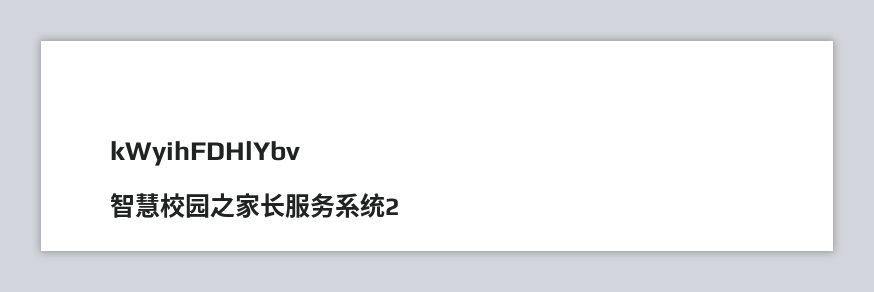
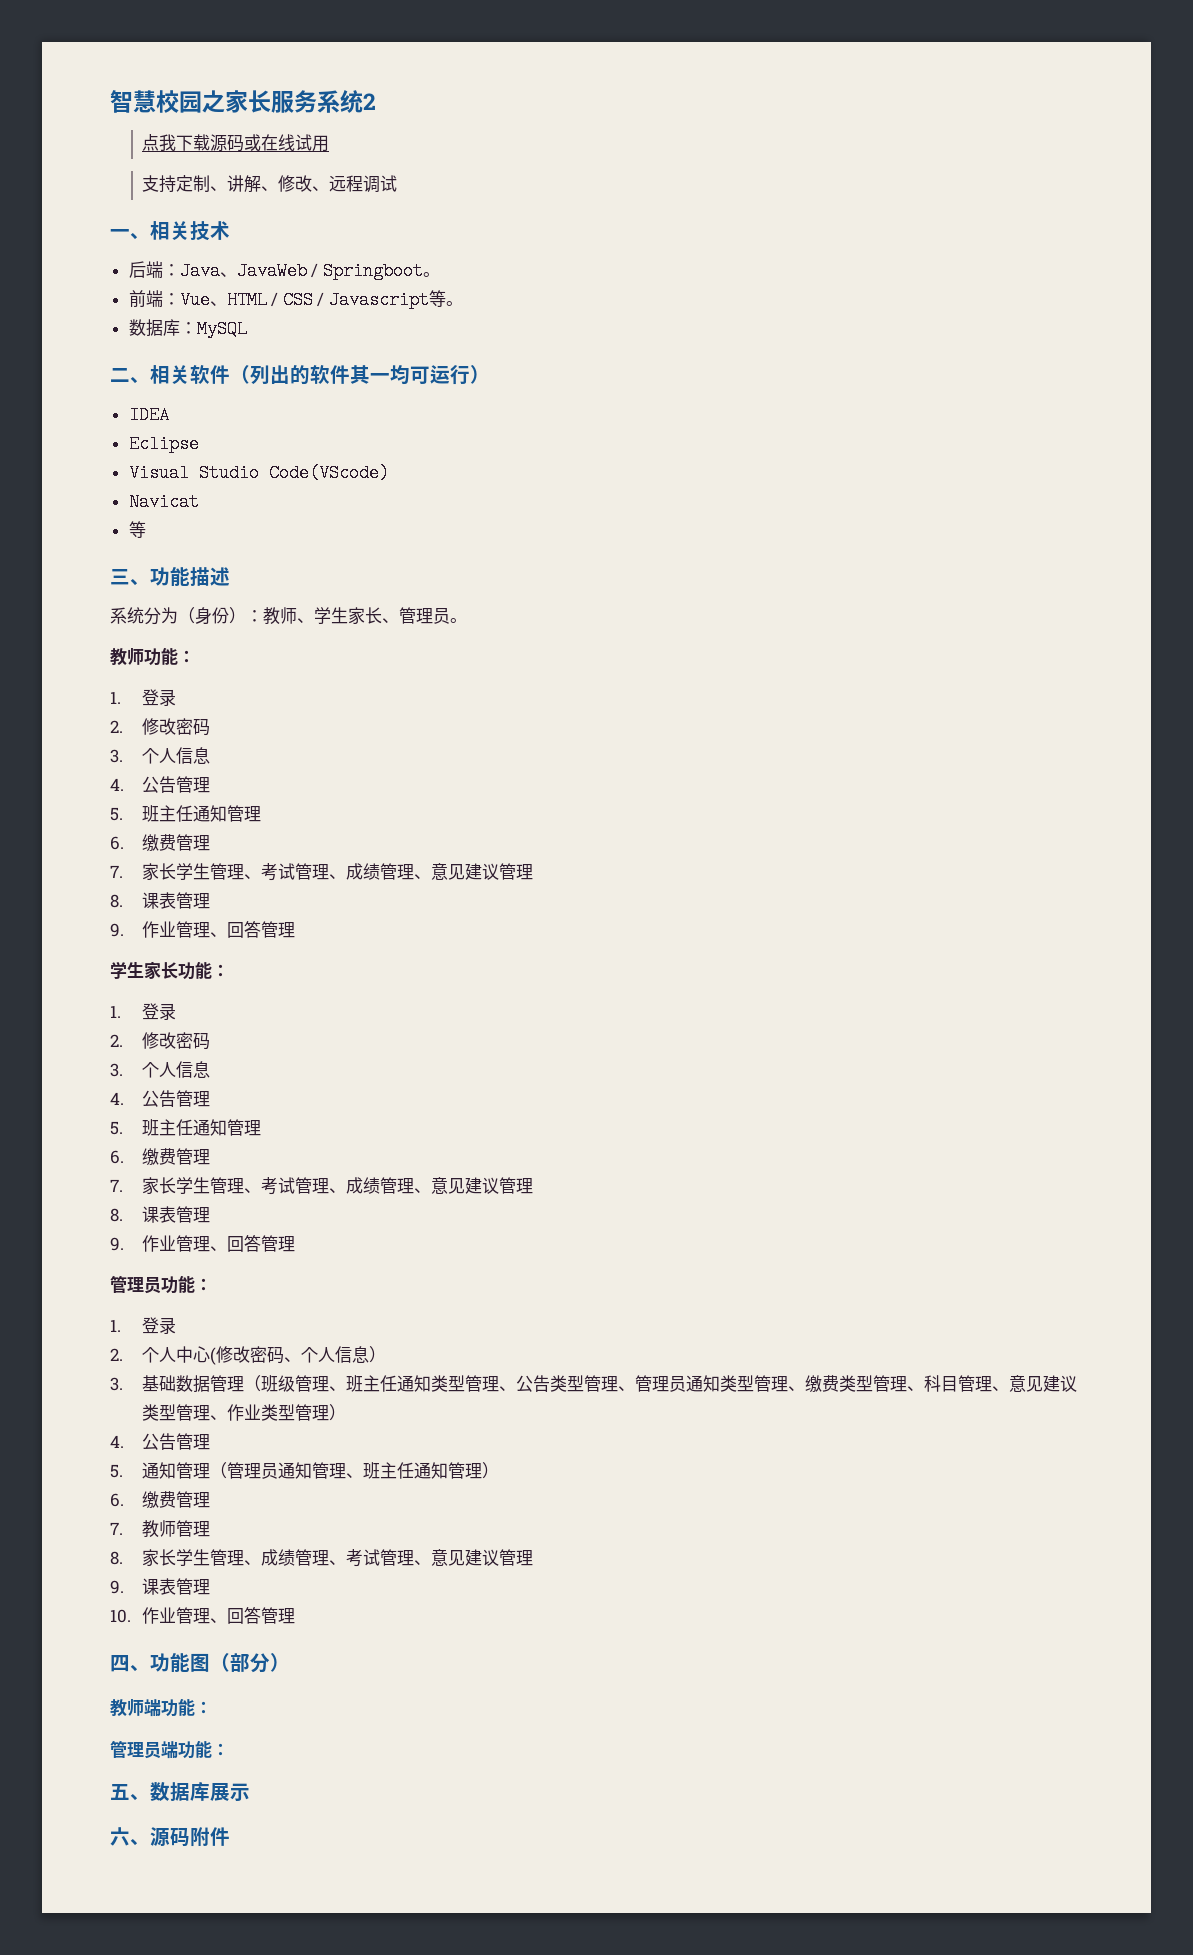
[110,141,300,166] kWyihFDHlYbv // -> (110, 101) none
(400, 206) none -> [142,134,330,152] [142,175,398,193] [110,221,230,241] [128,261,440,280] [128,290,464,309] [128,319,247,338] [110,365,490,385] [128,406,169,424] [128,435,199,453] [128,464,389,482] [128,493,199,511] [128,521,146,538] [110,567,230,586] [110,607,467,625] [110,647,195,666] [110,689,177,706] [110,718,211,736] [110,747,211,764] [110,776,211,793] [110,805,262,822] [110,834,211,851] [110,863,534,881] [110,892,211,909] [110,920,296,938] [110,961,229,980] [110,1003,177,1020] [110,1032,211,1050] [110,1061,211,1078] [110,1090,211,1107] [110,1119,262,1136] [110,1148,211,1165] [110,1177,534,1195] [110,1206,211,1223] [110,1234,296,1252] [110,1275,212,1294] [110,1317,177,1334] [110,1346,387,1365] [110,1375,1078,1393] [142,1404,347,1421] [110,1433,211,1450] [110,1462,500,1479] [110,1491,211,1508] [110,1520,211,1538] [110,1549,534,1567] [110,1578,211,1595] [110,1606,296,1624] [110,1653,290,1673] [110,1698,212,1717] [110,1740,229,1759] [110,1782,250,1801] [110,1827,230,1847] // 点我下载源码或在线试用 // 支持定制、讲解、修改、远程调试 // 一、相关技术 // 后端：Java、JavaWeb / Springboot。 // 前端：Vue、HTML / CSS / Javascript等。 // 数据库：MySQL // 二、相关软件（列出的软件其一均可运行） // IDEA // Eclipse // Visual Studio Code(VScode) // Navicat // 等 // 三、功能描述 // 系统分为（身份）：教师、学生家长、管理员。 // 教师功能： // 1.登录 // 2.修改密码 // 3.个人信息 // 4.公告管理 // 5.班主任通知管理 // 6.缴费管理 // 7.家长学生管理、考试管理、成绩管理、意见建议管理 // 8.课表管理 // 9.作业管理、回答管理 // 学生家长功能： // 1.登录 // 2.修改密码 // 3.个人信息 // 4.公告管理 // 5.班主任通知管理 // 6.缴费管理 // 7.家长学生管理、考试管理、成绩管理、意见建议管理 // 8.课表管理 // 9.作业管理、回答管理 // 管理员功能： // 1.登录 // 2.个人中心(修改密码、个人信息） // 3.基础数据管理（班级管理、班主任通知类型管理、公告类型管理、管理员通知类型管理、缴费类型管理、科目管理、意见建议类型管理、作业类型管理） // 4.公告管理 // 5.通知管理（管理员通知管理、班主任通知管理） // 6.缴费管理 // 7.教师管理 // 8.家长学生管理、成绩管理、考试管理、意见建议管理 // 9.课表管理 // 10.作业管理、回答管理 // 四、功能图（部分） // 教师端功能： // 管理员端功能： // 五、数据库展示 // 六、源码附件

